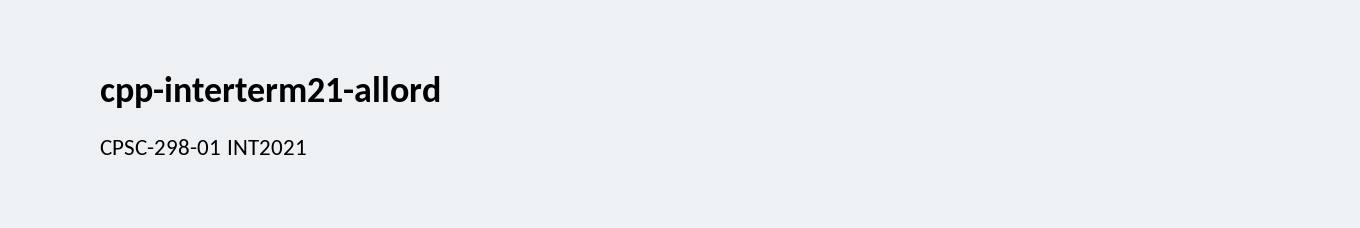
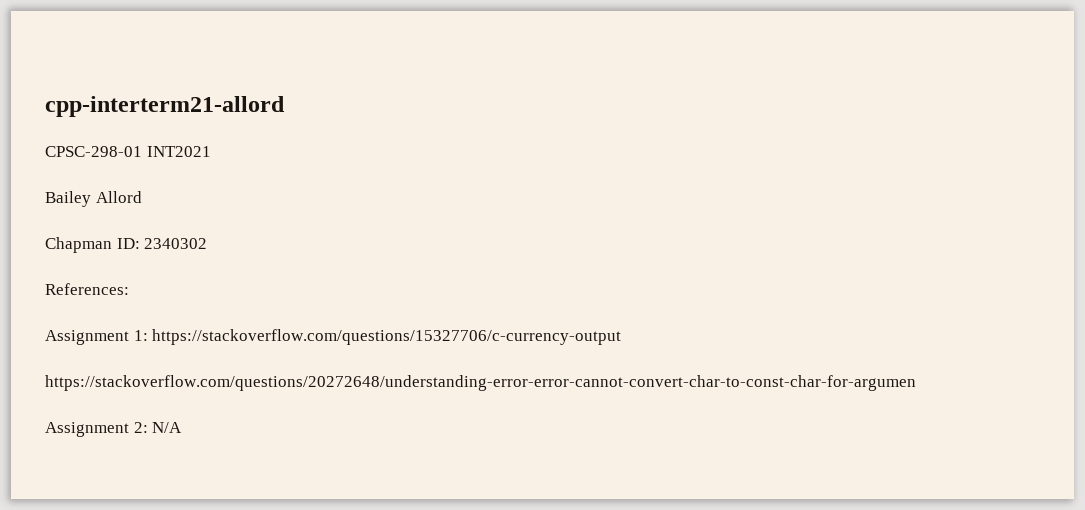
(308, 147) none -> [45,191,142,207] [45,237,208,253] [45,283,129,295] [45,329,622,345] [45,375,916,391] [45,422,183,437] // Bailey Allord // Chapman ID: 2340302 // References: // Assignment 1: https://stackoverflow.com/questions/15327706/c-currency-output // https://stackoverflow.com/questions/20272648/understanding-error-error-cannot-convert-char-to-const-char-for-argumen // Assignment 2: N/A

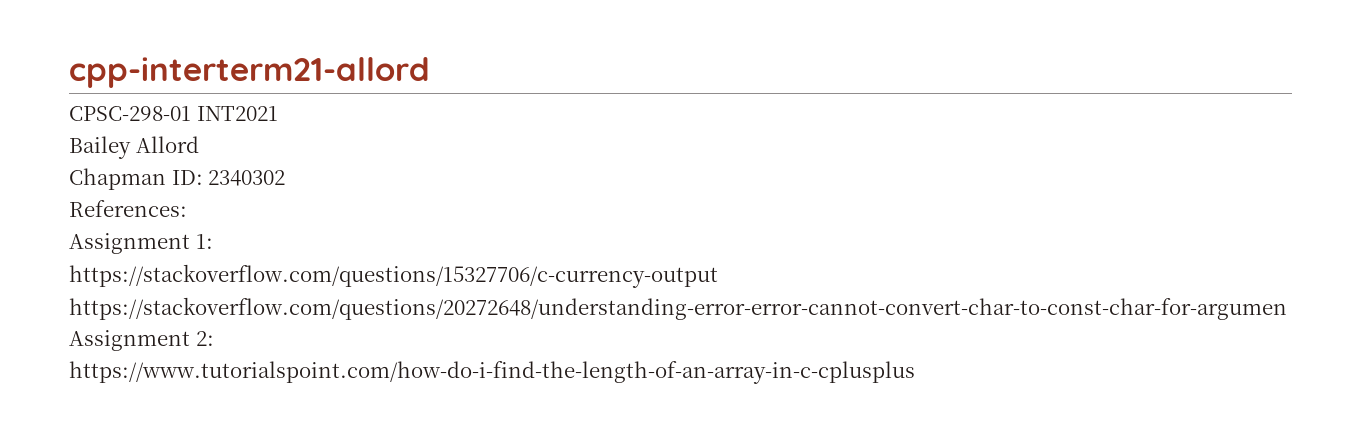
(148, 335) none -> (213, 241) //
[152,422,183,433] N/A -> [69,361,915,384] // https://www.tutorialspoint.com/how-do-i-find-the-length-of-an-array-in-c-cplusplus

